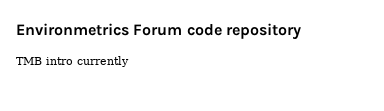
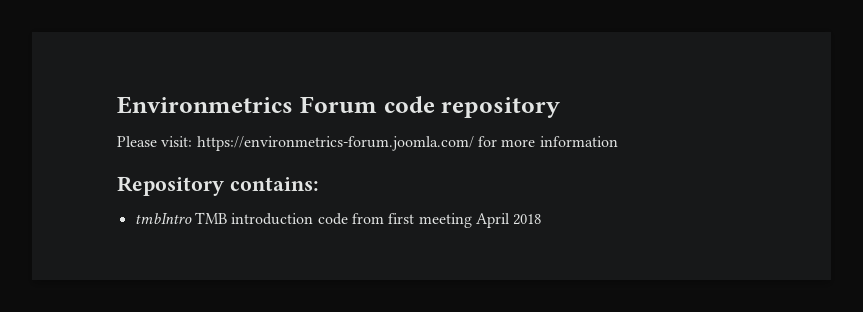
[16,56,129,67] TMB intro currently -> [117,136,618,151] [117,176,319,196] [134,212,542,228] Please visit: https://environmetrics-forum.joomla.com/ for more information // Repository contains: // tmbIntro TMB introduction code from first meeting April 2018

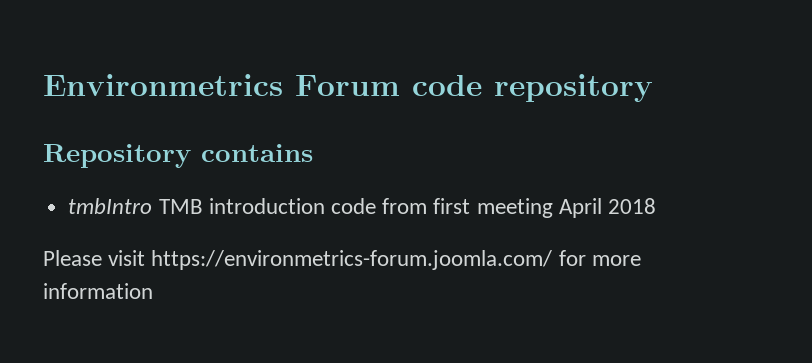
[117,136,618,151] // Please visit: https://environmetrics-forum.joomla.com/ for more information -> (653, 88) none
[229,177,319,191] contains: -> [201,144,313,162] contains
(542, 219) none -> [43,250,641,270] [43,283,153,299] // Please visit https://environmetrics-forum.joomla.com/ for more information

